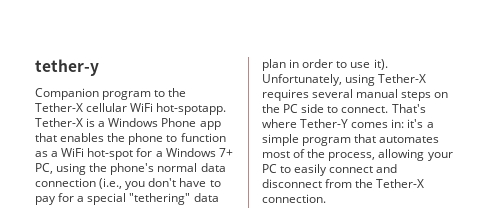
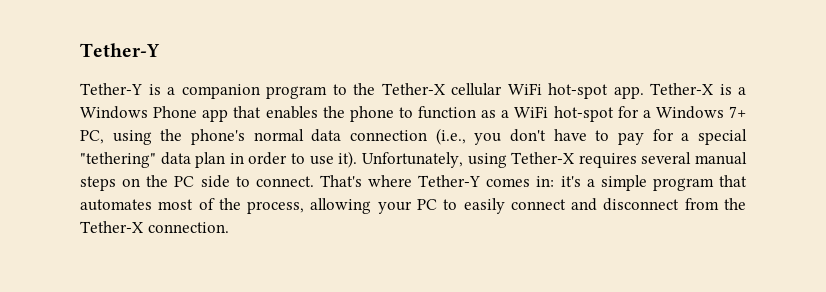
[35,59,99,76] [35,88,99,100] tether-y // Companion -> [80,43,160,57] [80,83,260,99] Tether-Y // Tether-Y is a companion
[156,103,227,115] hot-spotapp. -> [548,83,644,99] hot-spot app.

